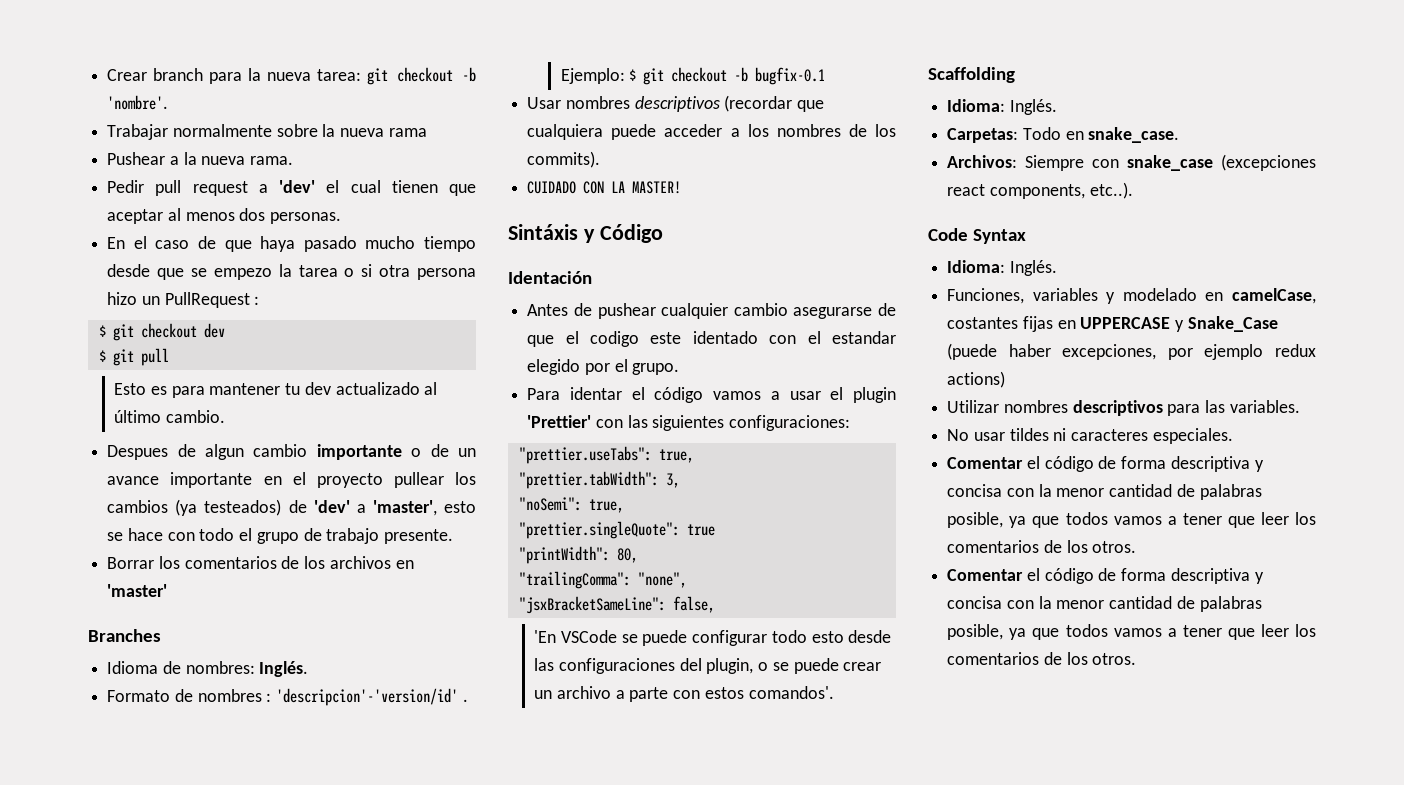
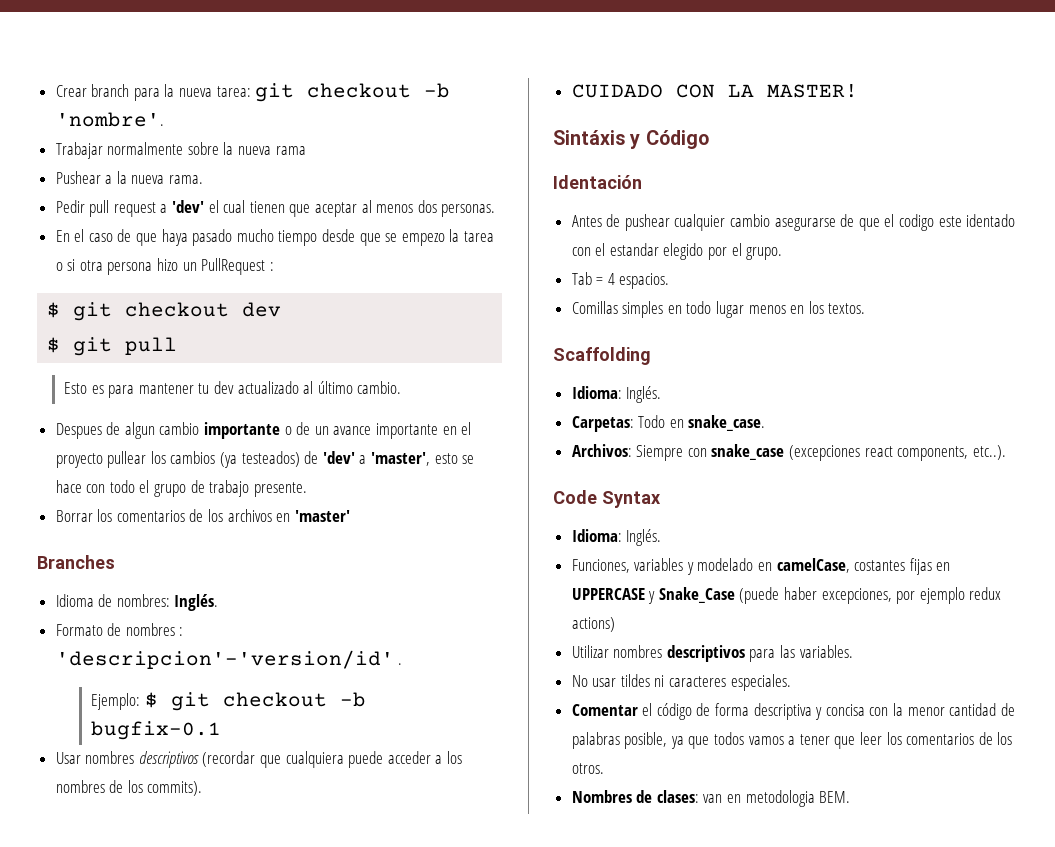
[527,387,896,403] [527,415,851,431] [518,446,694,464] [518,471,680,489] [518,497,624,513] [518,521,715,539] [518,546,638,564] [518,571,687,589] [518,596,715,614] [534,630,892,646] [534,658,882,674] [534,686,834,702] Para identar el código vamos a usar el plugin 'Prettier' con las siguientes configuraciones: // "prettier.useTabs": true, // "prettier.tabWidth": 3, // "noSemi": true, // "prettier.singleQuote": true // "printWidth": 80, // "trailingComma": "none", // "jsxBracketSameLine": false, // 'En VSCode se puede configurar todo esto desde las configuraciones del plugin, o se puede crear un archivo a parte con estos comandos'. -> [571,272,670,289] [571,301,866,318] Tab = 4 espacios. // Comillas simples en todo lugar menos en los textos.
[947,568,1264,584] [947,596,1262,612] [947,624,1316,640] [947,652,1137,665] Comentar el código de forma descriptiva y concisa con la menor cantidad de palabras posible, ya que todos vamos a tener que leer los comentarios de los otros. -> [571,790,851,807] Nombres de clases: van en metodologia BEM.

